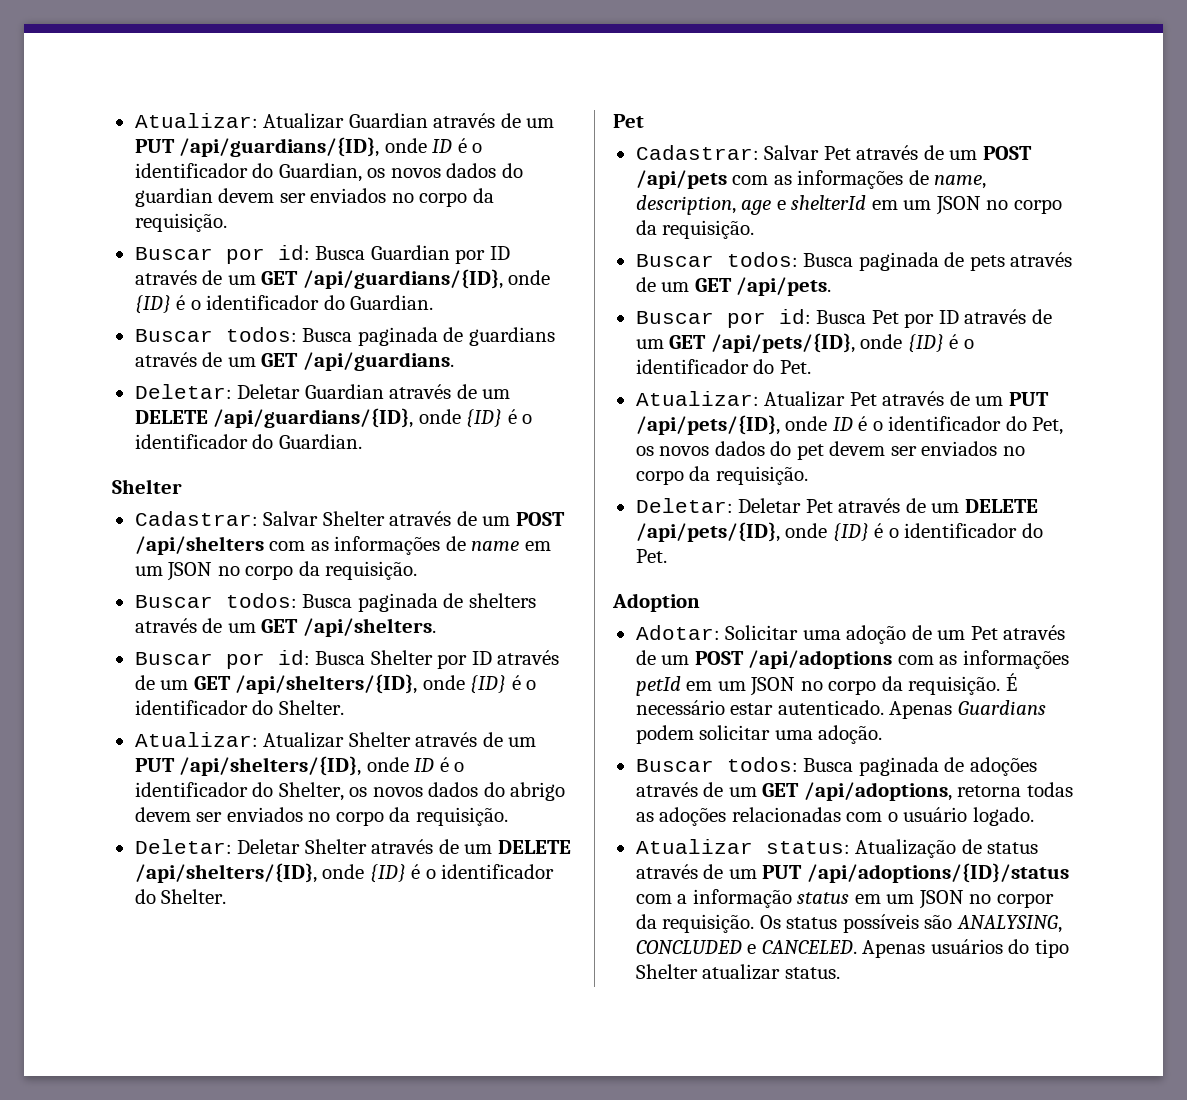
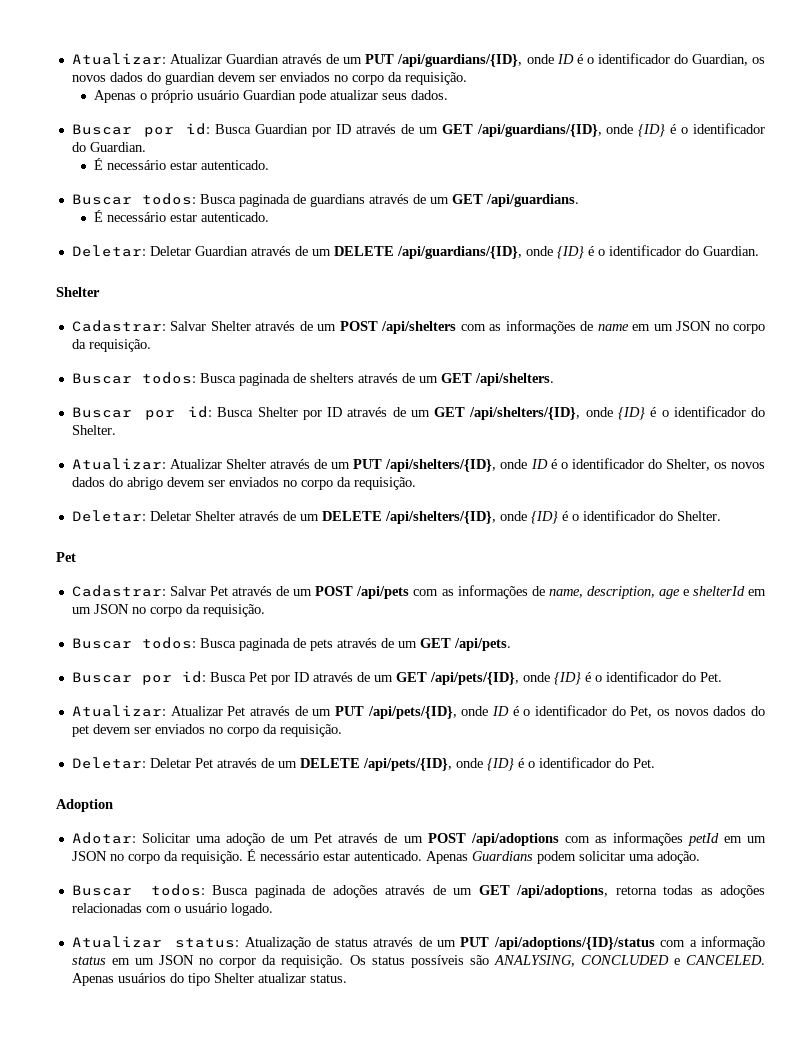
(227, 222) none -> [93,90,448,103] // Apenas o próprio usuário Guardian pode atualizar seus dados.
(434, 302) none -> [93,158,269,170] // É necessário estar autenticado.
(454, 361) none -> [93,210,269,222] // É necessário estar autenticado.

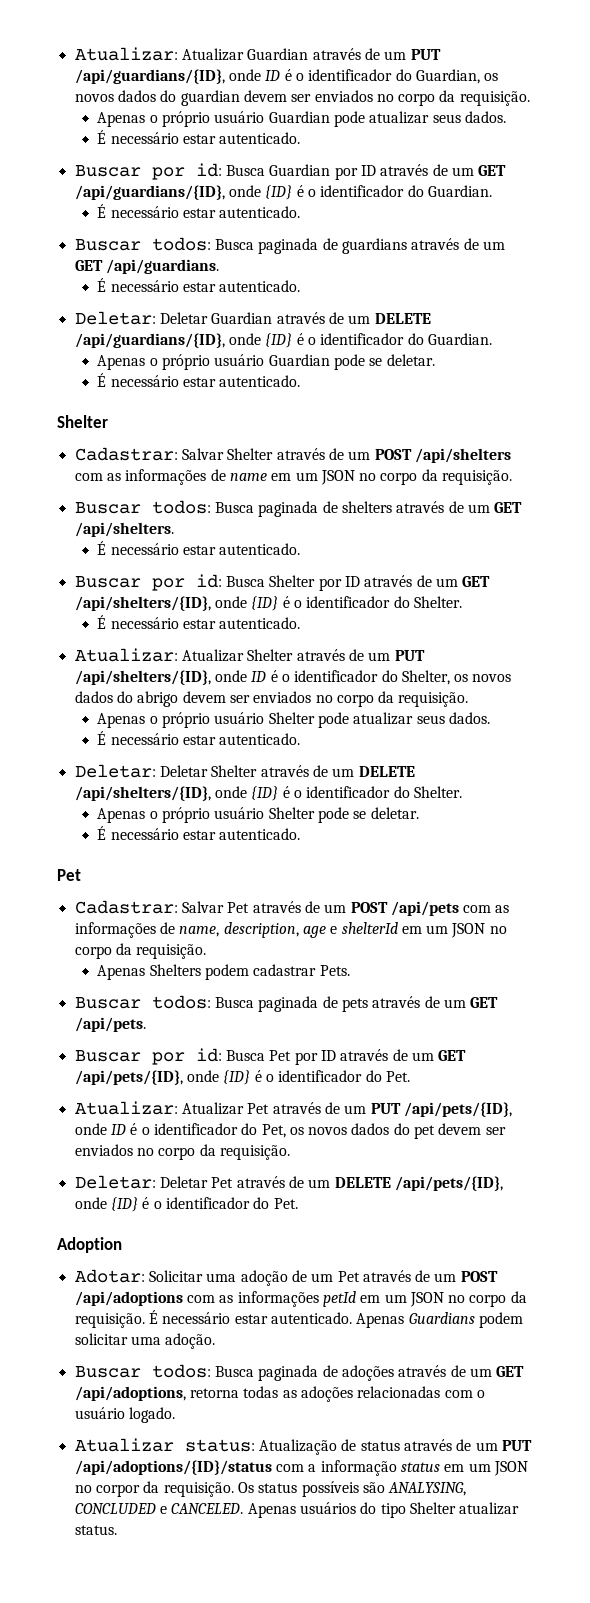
(448, 95) none -> [97,130,301,144] // É necessário estar autenticado.
(759, 251) none -> [97,354,435,370] [97,373,301,387] // Apenas o próprio usuário Guardian pode se deletar. // É necessário estar autenticado.
(554, 379) none -> [97,541,301,555] // É necessário estar autenticado.
(116, 430) none -> [97,615,301,629] // É necessário estar autenticado.
(416, 483) none -> [97,712,490,728] [97,731,301,745] // Apenas o próprio usuário Shelter pode atualizar seus dados. // É necessário estar autenticado.
(721, 516) none -> [97,807,419,823] [97,826,301,840] // Apenas o próprio usuário Shelter pode se deletar. // É necessário estar autenticado.
(265, 610) none -> [97,964,350,980] // Apenas Shelters podem cadastrar Pets.

